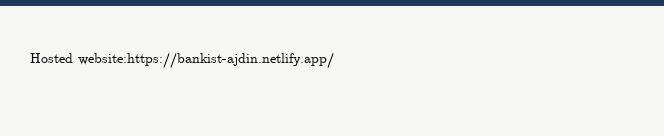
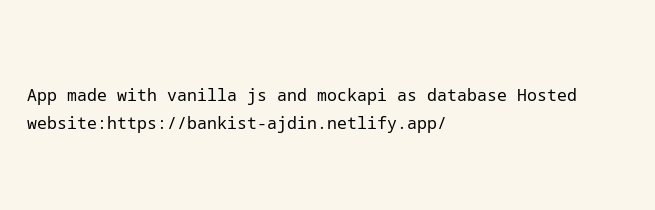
(30, 58) none -> [27,88,507,105] App made with vanilla js and mockapi as database

